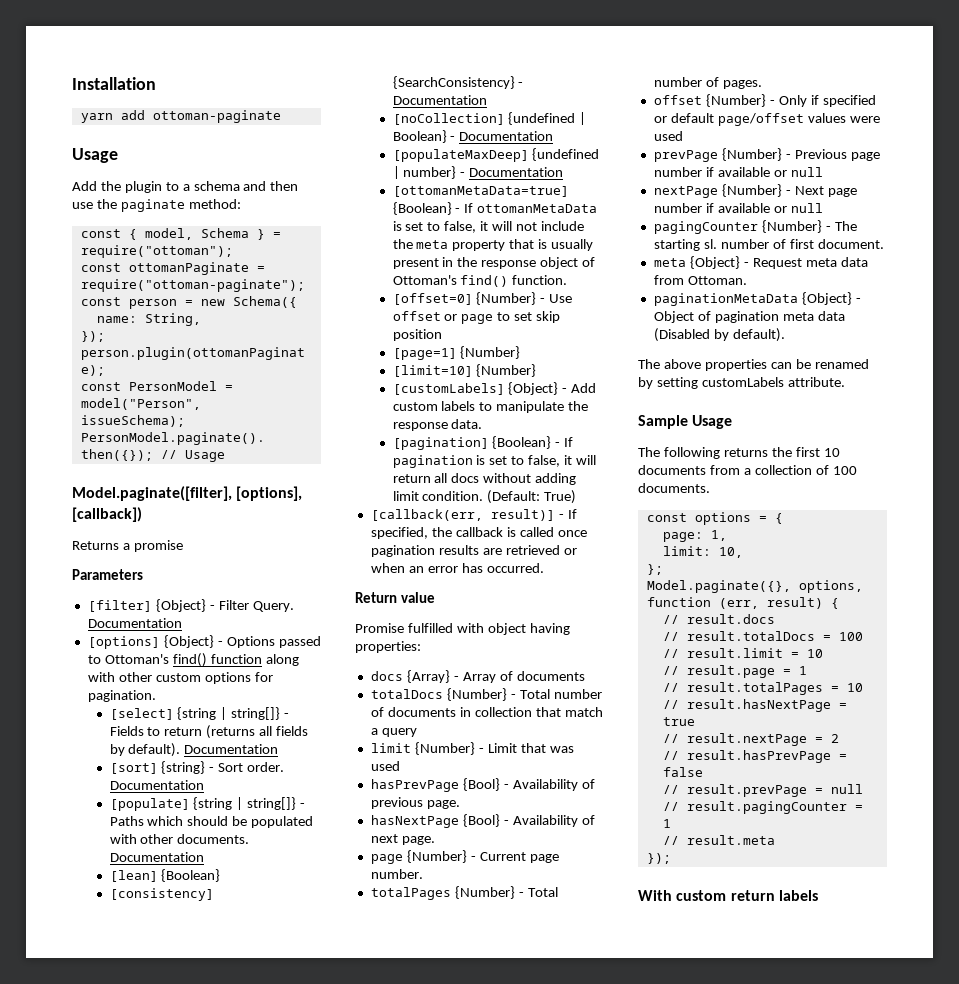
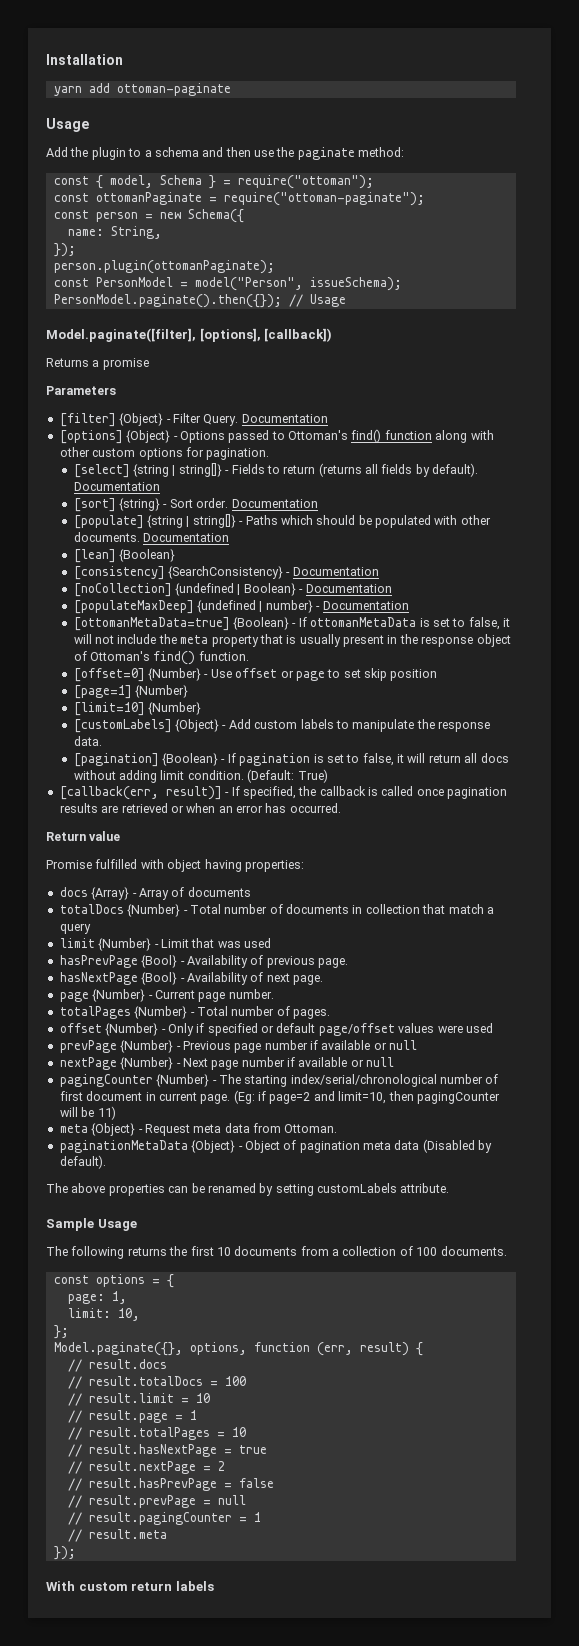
[703,239,717,249] sl. -> [290,1074,437,1087] index/serial/chronological
[817,239,884,249] document. -> [86,1090,500,1104] [59,1106,116,1120] document in current page. (Eg: if page=2 and limit=10, then pagingCounter will be 11)

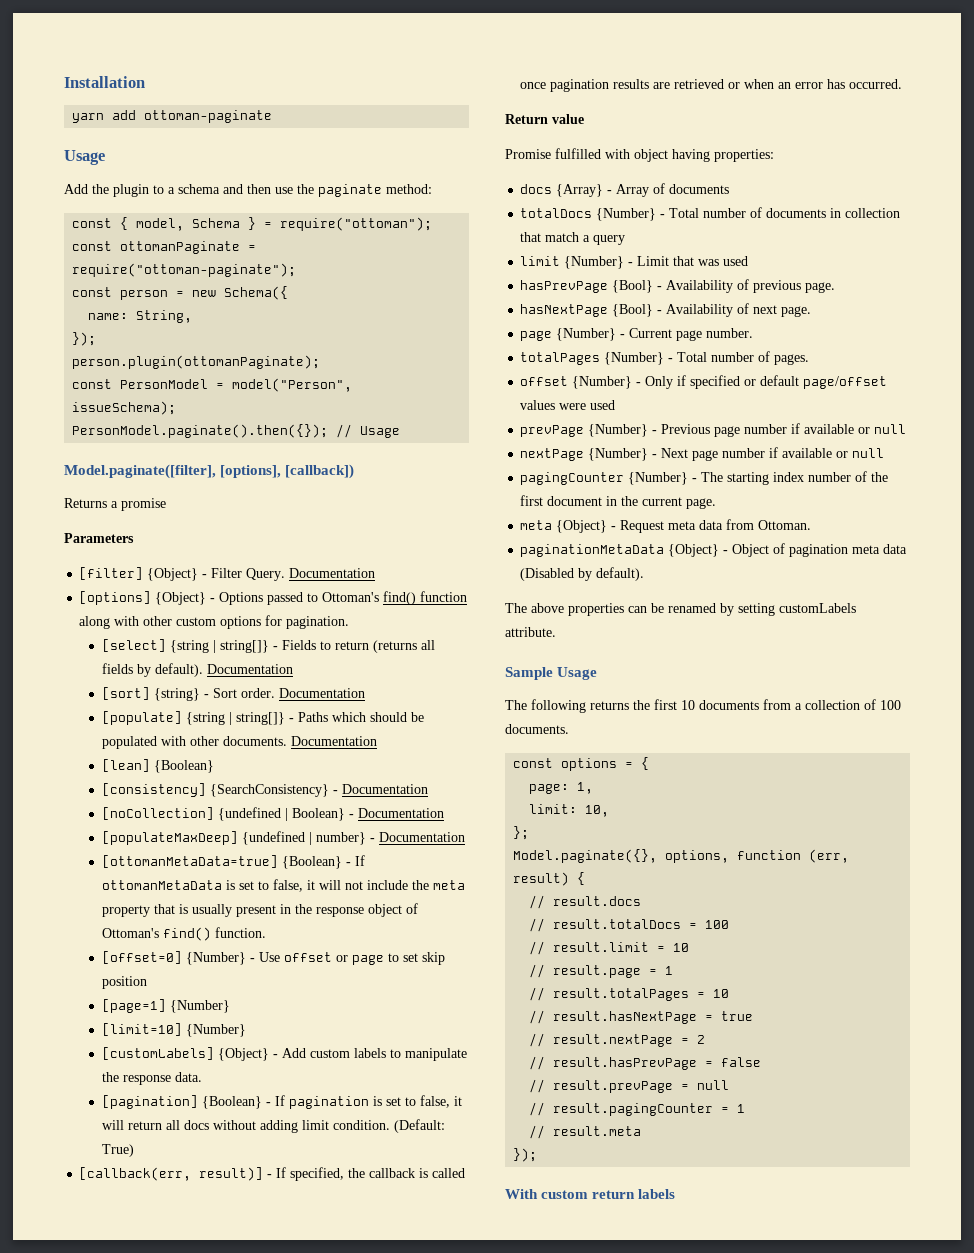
[290,1074,499,1087] index/serial/chronological number of -> [773,471,889,482] index number of the
(156, 1096) none -> [621,496,639,506] the
[233,1090,500,1104] [59,1106,116,1120] (Eg: if page=2 and limit=10, then pagingCounter will be 11) -> (717, 503) none

